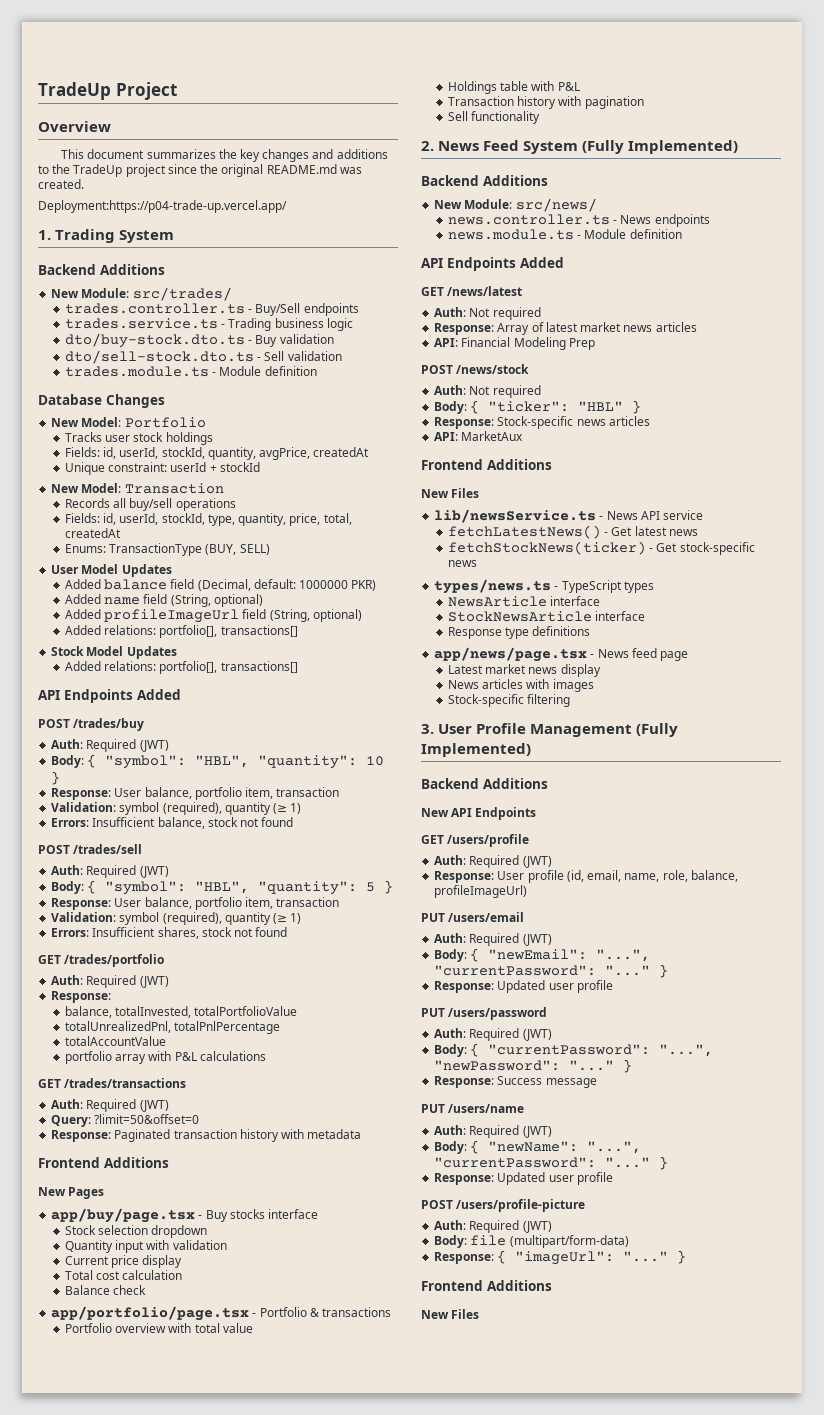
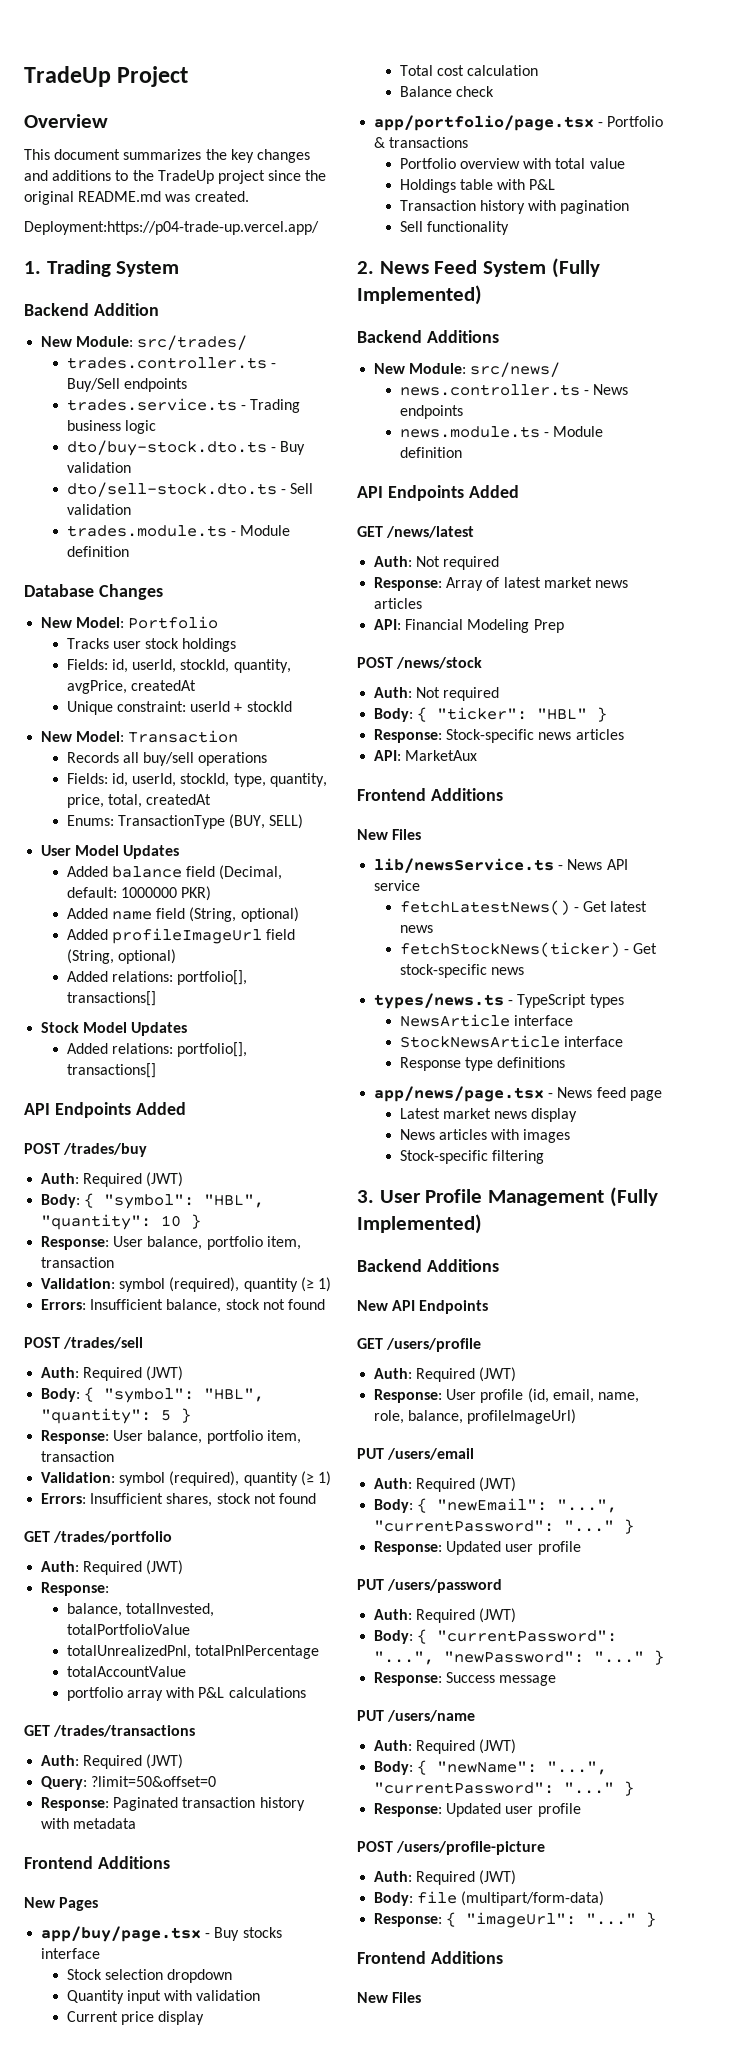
[100,264,165,275] Additions -> [93,303,159,316] Addition

